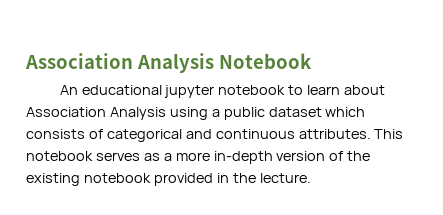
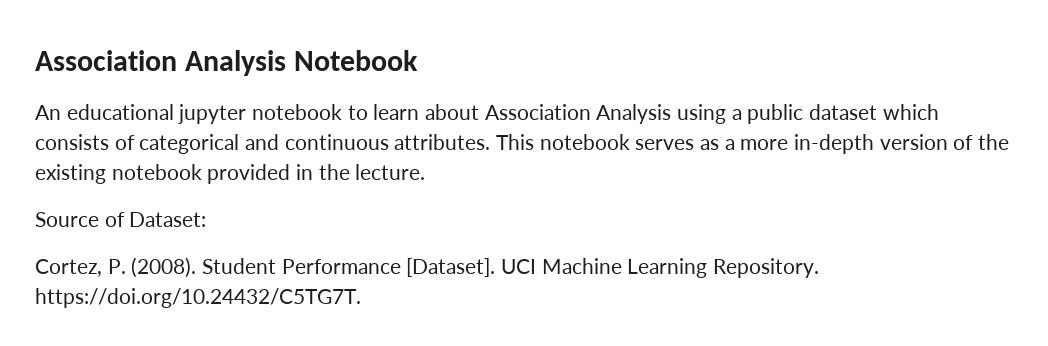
(311, 178) none -> [35,212,207,227] [35,257,820,278] [35,288,361,308] // Source of Dataset: // Cortez, P. (2008). Student Performance [Dataset]. UCI Machine Learning Repository. https://doi.org/10.24432/C5TG7T.

